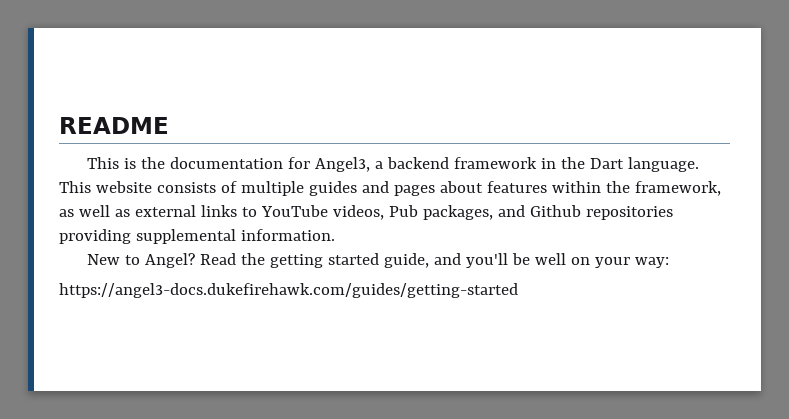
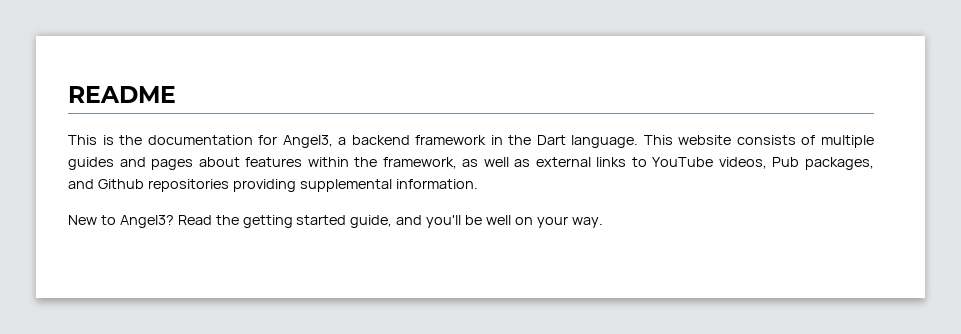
[145,253,196,268] Angel? -> [119,215,174,228] Angel3?
[635,257,670,268] [59,283,518,298] way: // https://angel3-docs.dukefirehawk.com/guides/getting-started -> [571,217,603,228] way.

